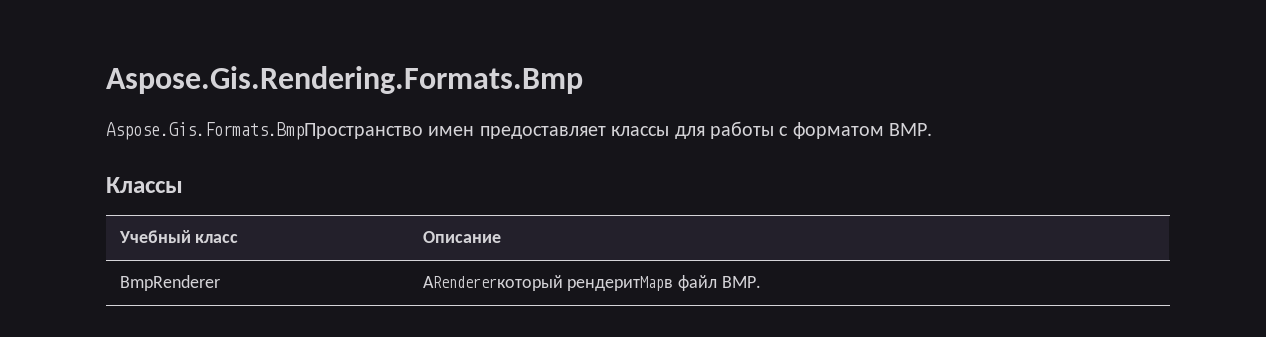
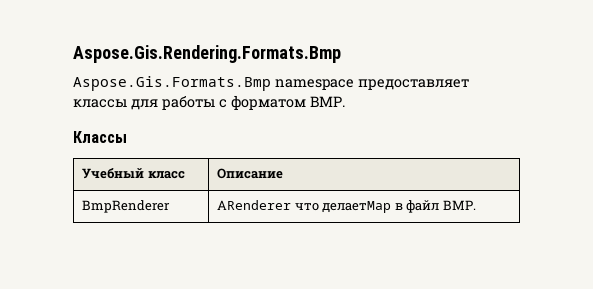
[106,122,475,140] Aspose.Gis.Formats.BmpПространство имен -> [73,76,354,91] Aspose.Gis.Formats.Bmp namespace
[422,275,674,291] ARendererкоторый рендеритMapв -> [217,200,403,213] АRenderer что делаетMap в

